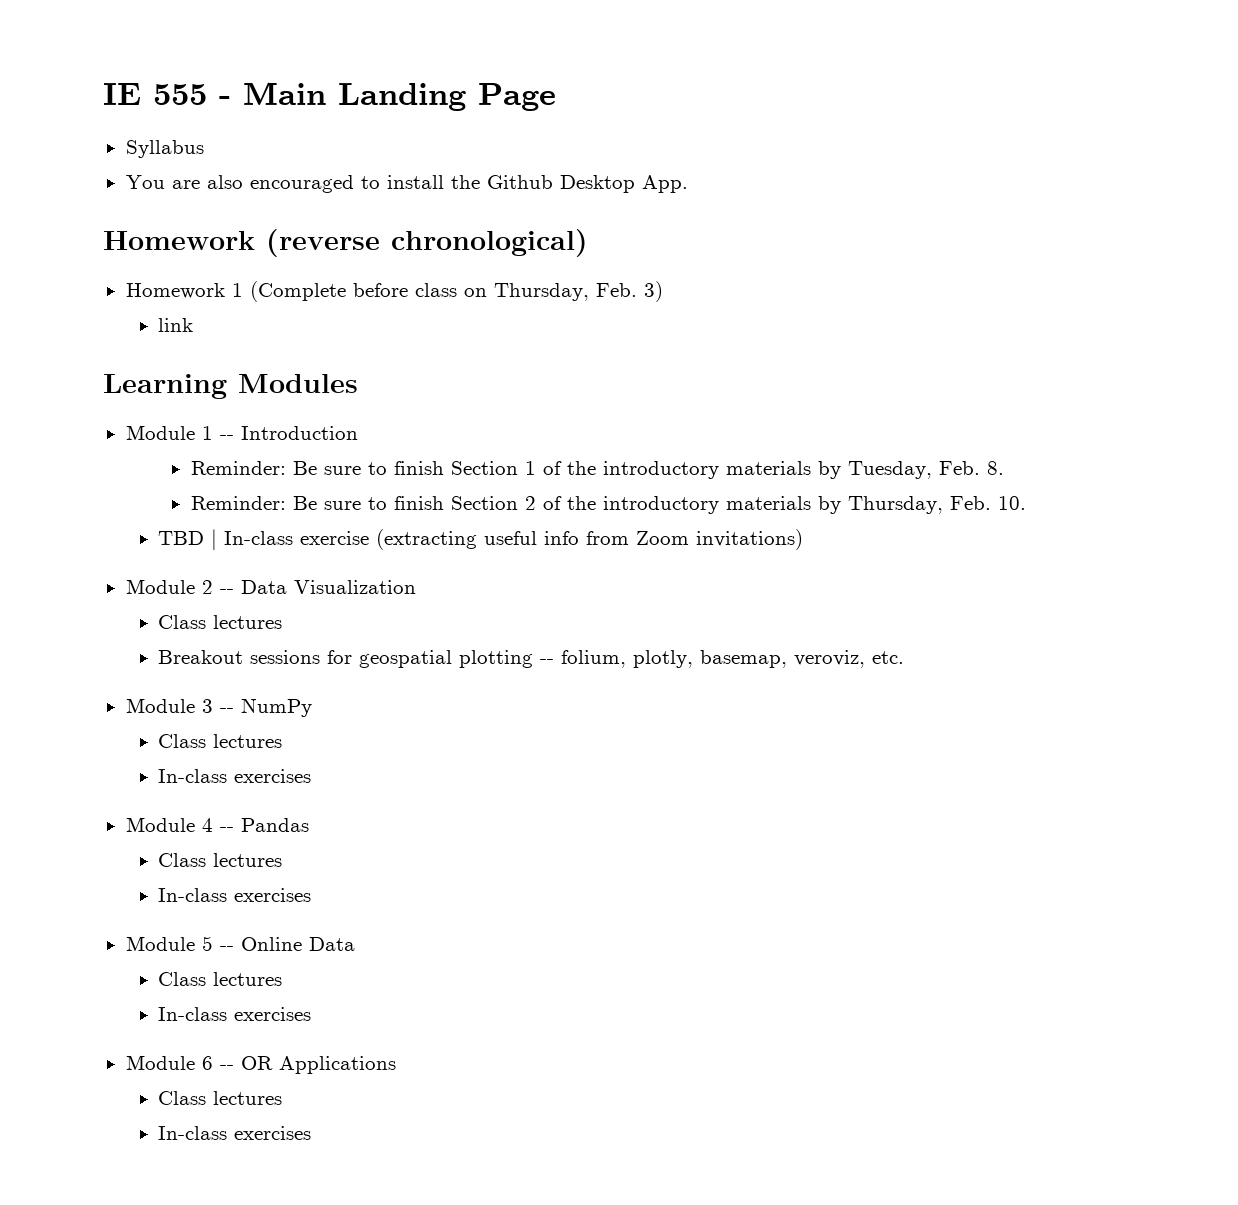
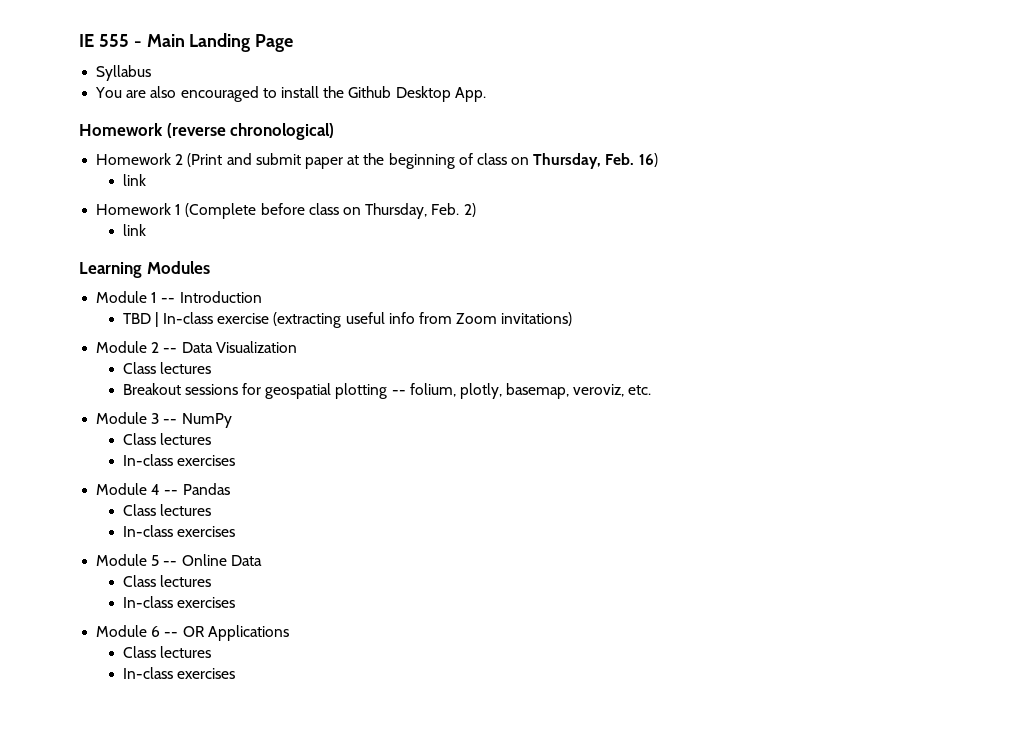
(588, 243) none -> [96,153,658,169] [122,174,146,186] // Homework 2 (Print and submit paper at the beginning of class on Thursday, Feb. 16) // link
[643,281,663,302] 3) -> [463,203,476,217] 2)
[190,461,1004,479] [190,496,1026,514] // Reminder: Be sure to finish Section 1 of the introductory materials by Tuesday, Feb. 8. // Reminder: Be sure to finish Section 2 of the introductory materials by Thursday, Feb. 10. -> (262, 297) none

